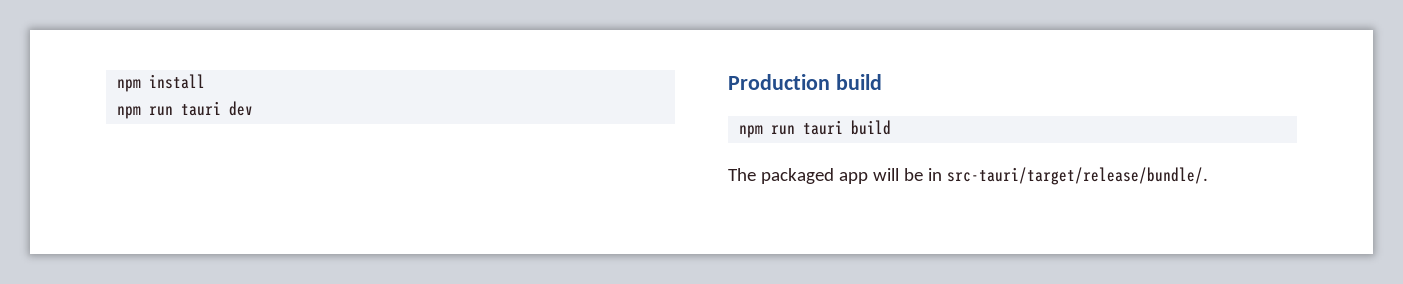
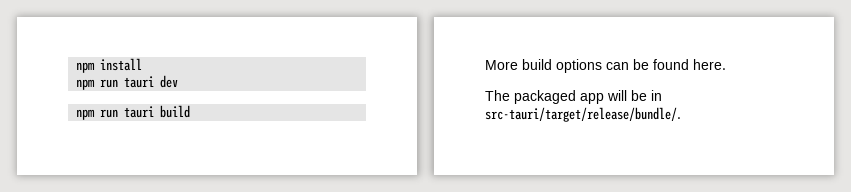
[728,74,882,90] // Production build -> (179, 81) none
(892, 127) none -> [485,59,726,73] // More build options can be found here.

